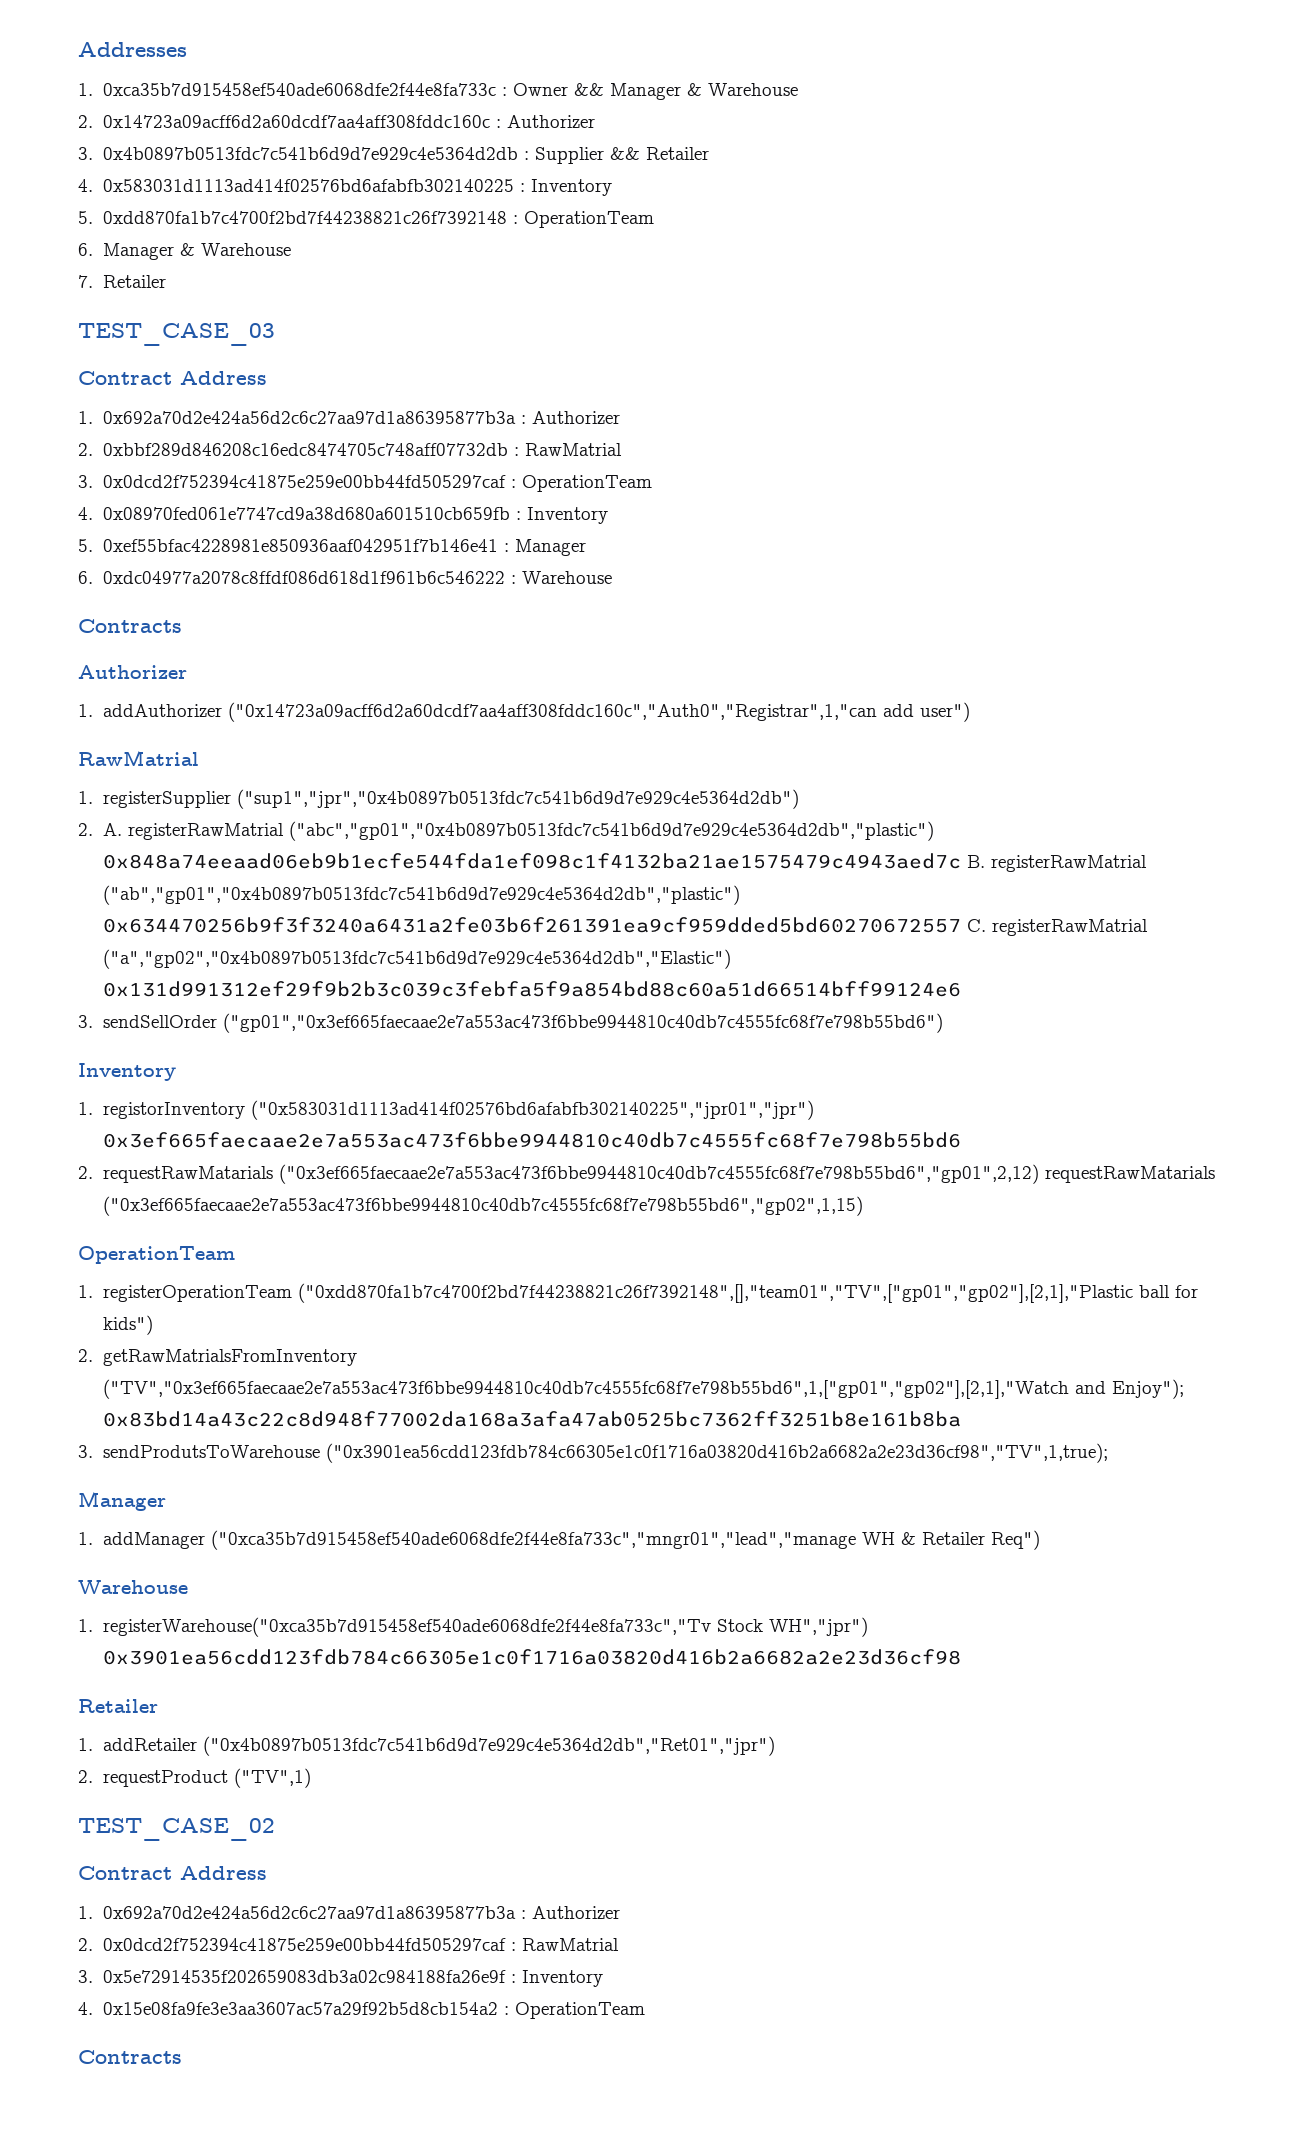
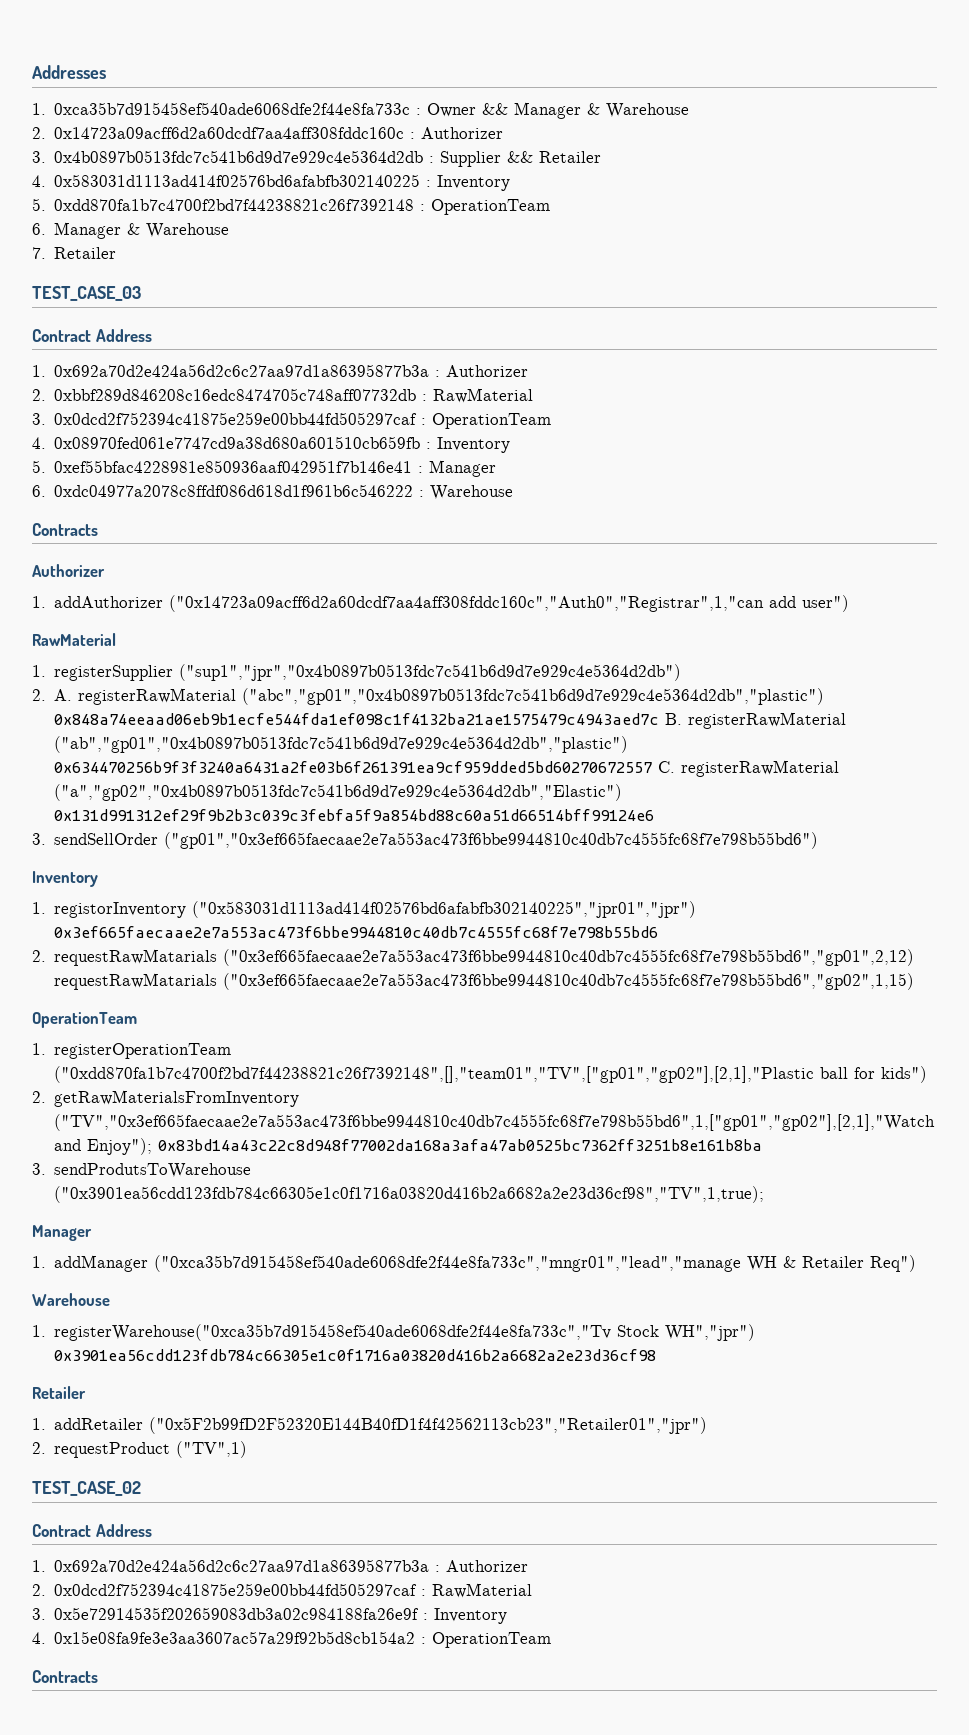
[524,443,622,456] RawMatrial -> [433,388,534,403] RawMaterial
[78,750,199,766] RawMatrial -> [32,633,116,646] RawMaterial
[127,823,284,840] registerRawMatrial -> [78,688,237,705] registerRawMaterial
[990,855,1147,872] registerRawMatrial -> [688,712,847,729] registerRawMaterial
[991,919,1148,936] registerRawMatrial -> [681,760,840,777] registerRawMaterial
[102,1349,357,1366] getRawMatrialsFromInventory -> [54,1090,300,1107] getRawMaterialsFromInventory
[202,1736,775,1756] ("0x4b0897b0513fdc7c541b6d9d7e929c4e5364d2db","Ret01","jpr") -> [149,1417,708,1434] ("0x5F2b99fD2F52320E144B40fD1f4f42562113cb23","Retailer01","jpr")
[521,1938,619,1951] RawMatrial -> [432,1583,533,1598] RawMaterial

